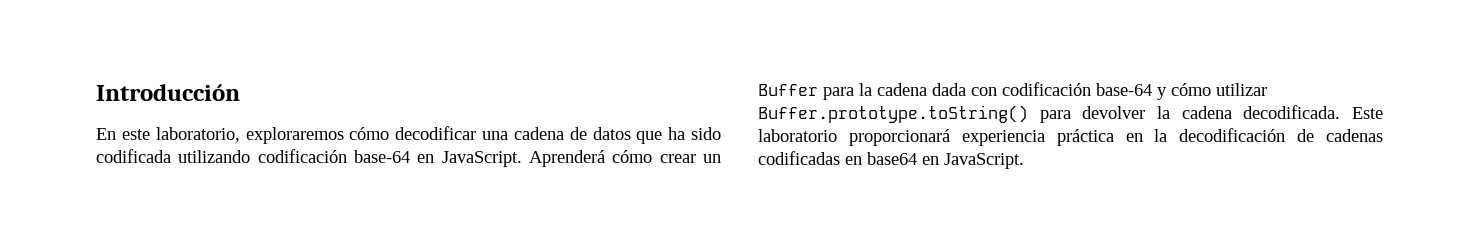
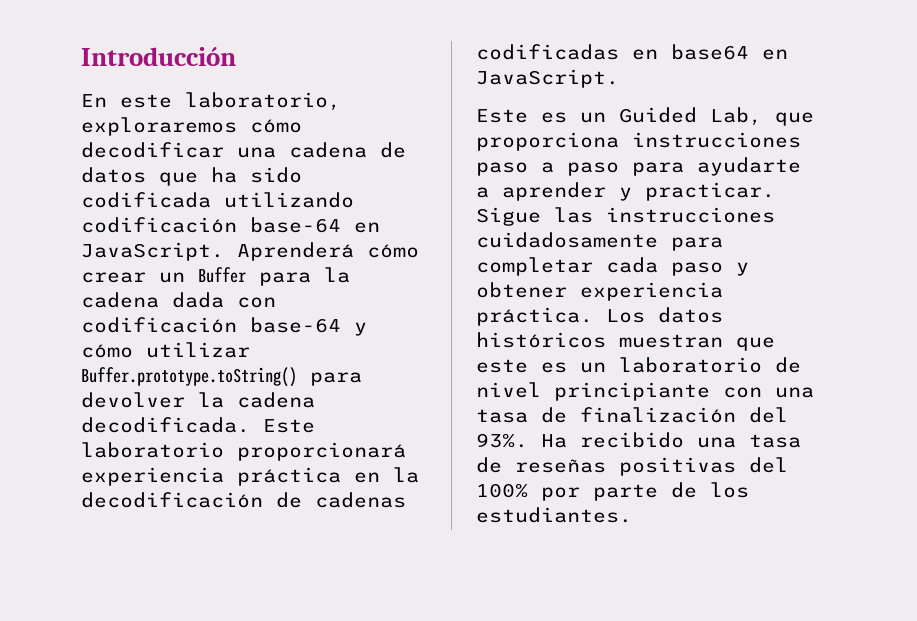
(1024, 161) none -> [476,107,814,126] [476,132,801,151] [476,157,801,176] [476,182,775,201] [476,207,775,226] [476,232,723,251] [476,257,749,276] [476,282,723,301] [476,307,723,326] [476,332,775,351] [476,357,801,373] [476,382,814,401] [476,407,788,423] [476,432,801,448] [476,457,788,476] [476,482,749,501] [476,507,632,523] // Este es un Guided Lab, que proporciona instrucciones paso a paso para ayudarte a aprender y practicar. Sigue las instrucciones cuidadosamente para completar cada paso y obtener experiencia práctica. Los datos históricos muestran que este es un laboratorio de nivel principiante con una tasa de finalización del 93%. Ha recibido una tasa de reseñas positivas del 100% por parte de los estudiantes.

